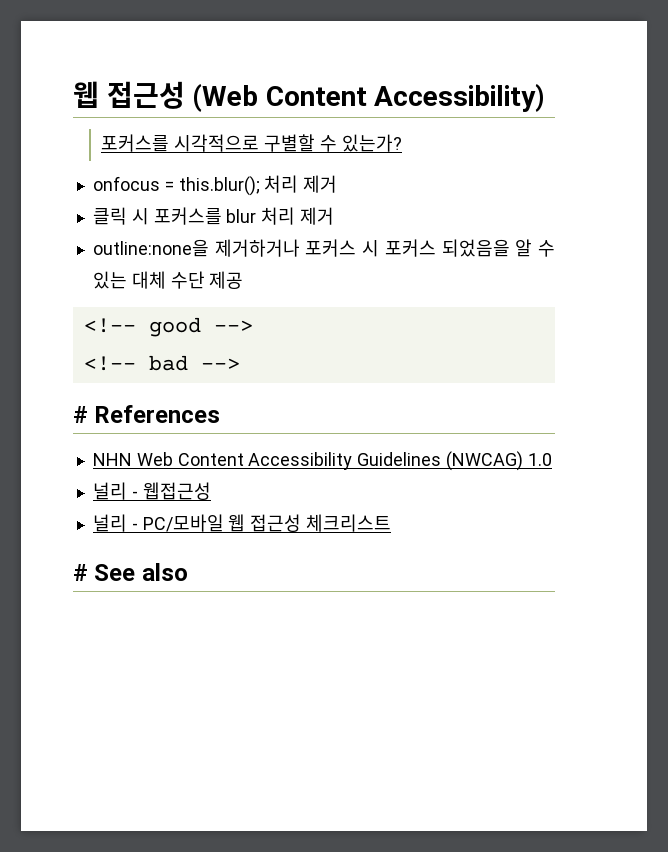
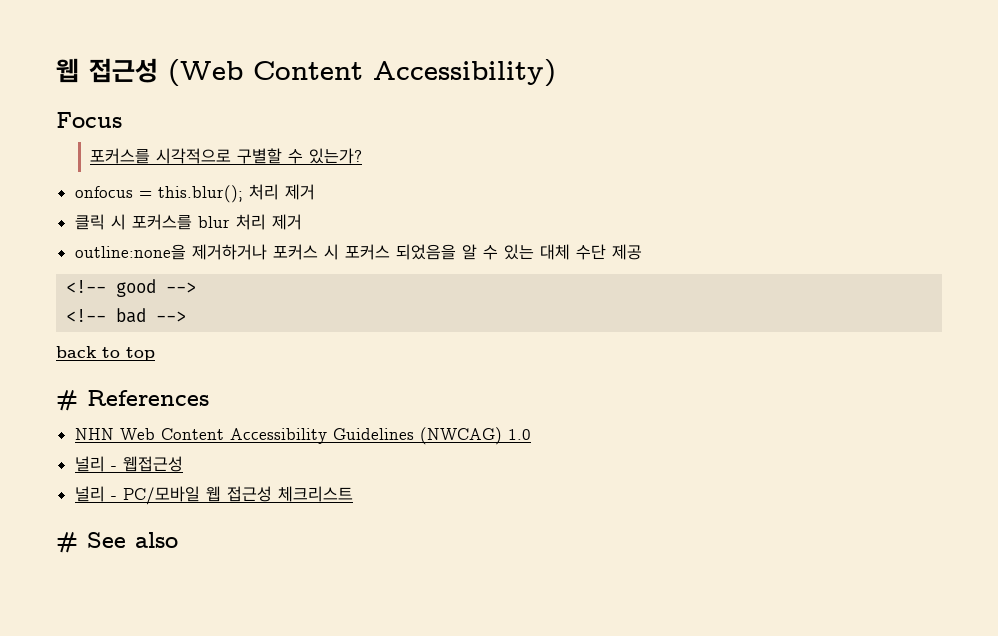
(546, 97) none -> [56,112,122,128] // Focus
(240, 364) none -> [56,346,155,361] // back to top

